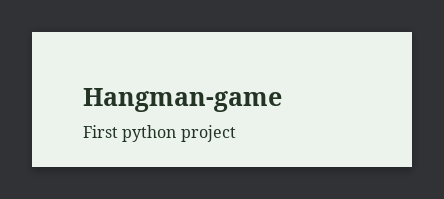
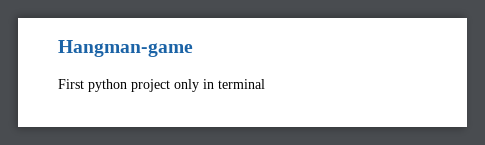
(236, 133) none -> [174,79,265,92] only in terminal

